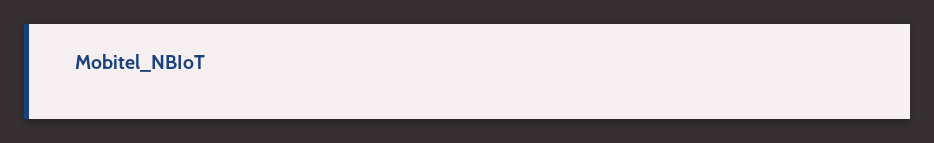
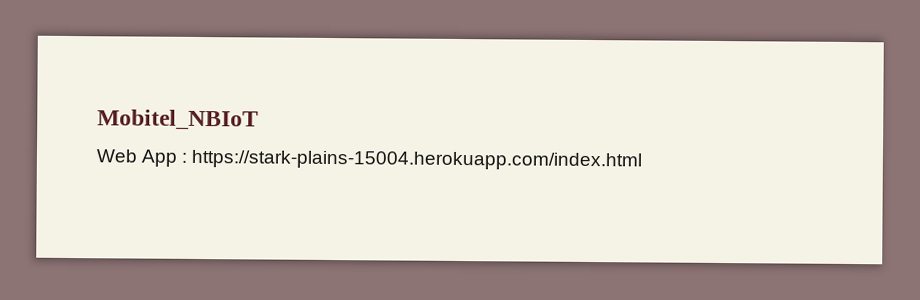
(205, 63) none -> [96,149,643,171] // Web App : https://stark-plains-15004.herokuapp.com/index.html

